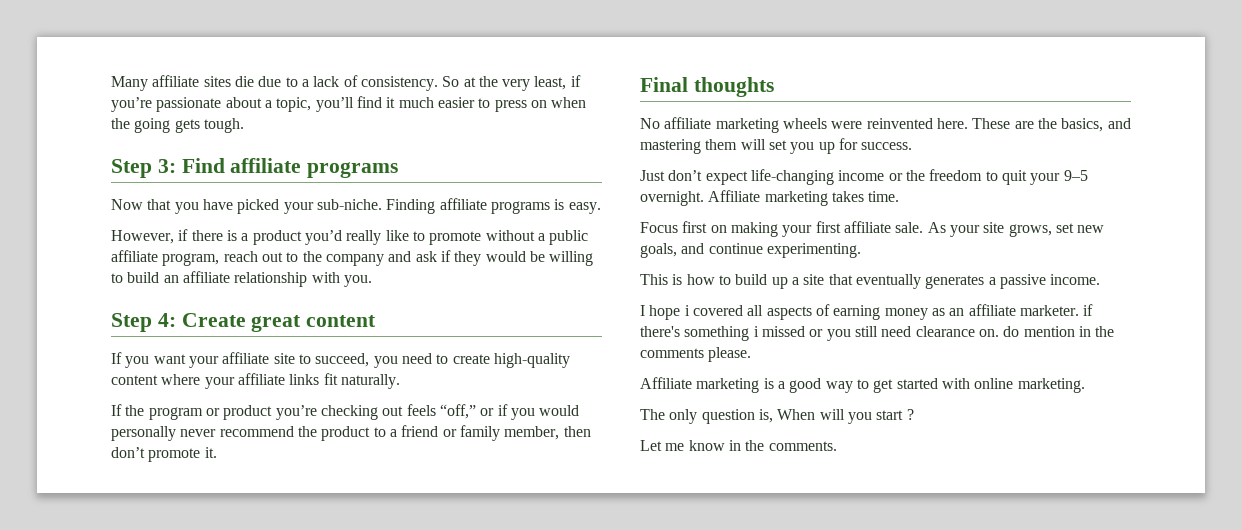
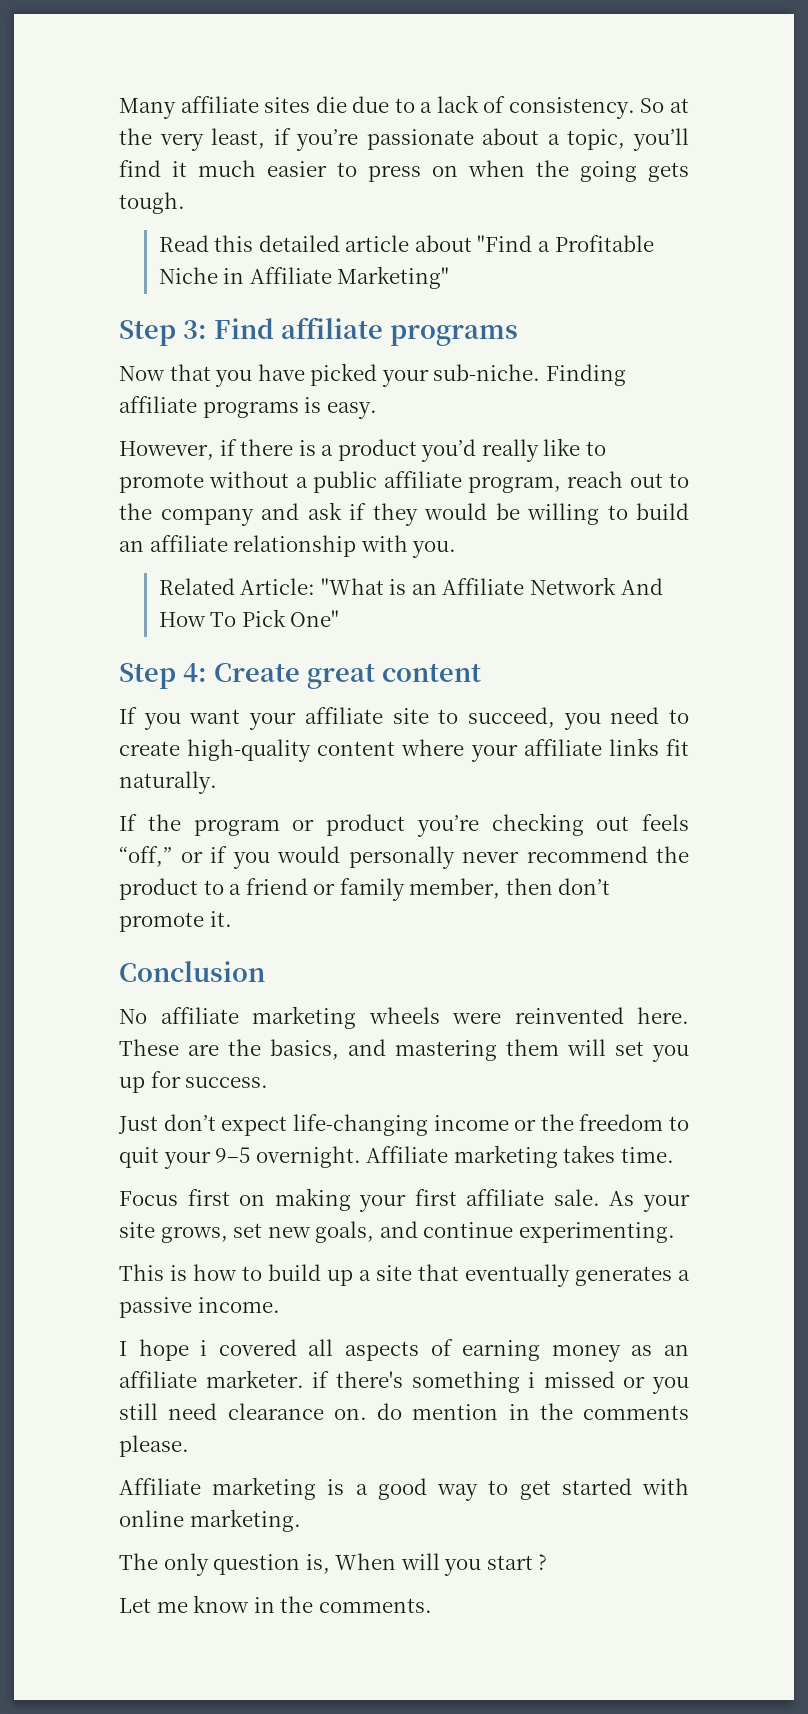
(244, 125) none -> [158,235,654,252] [158,266,450,289] // Read this detailed article about "Find a Profitable Niche in Affiliate Marketing"
(372, 281) none -> [158,577,663,595] [158,609,340,627] // Related Article: "What is an Affiliate Network And How To Pick One"
[640,77,774,97] Final thoughts -> [119,961,265,982] Conclusion

